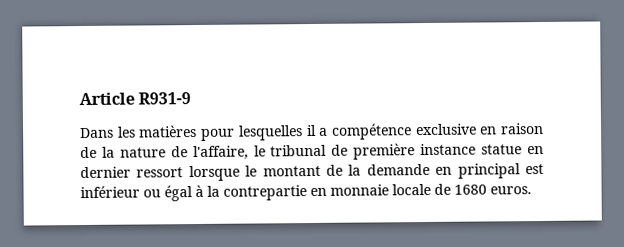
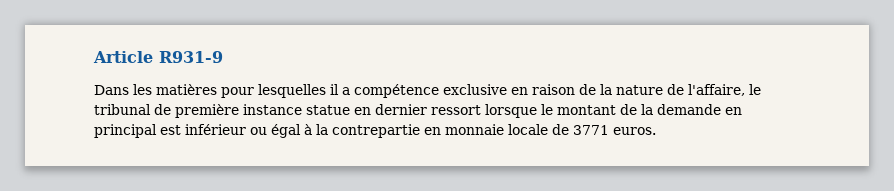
[454,184,487,195] 1680 -> [573,125,609,135] 3771

